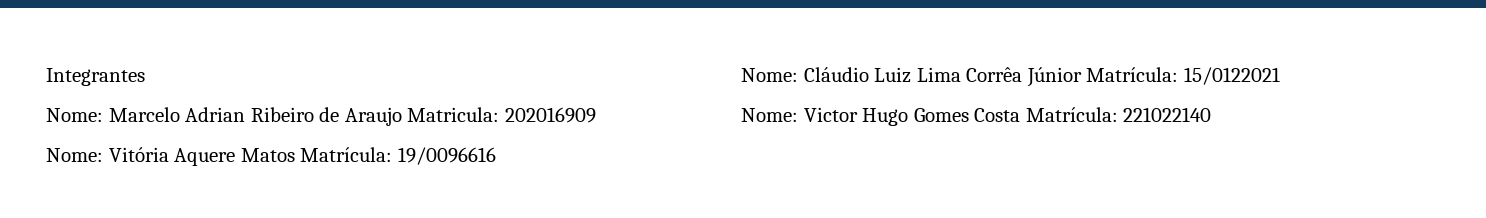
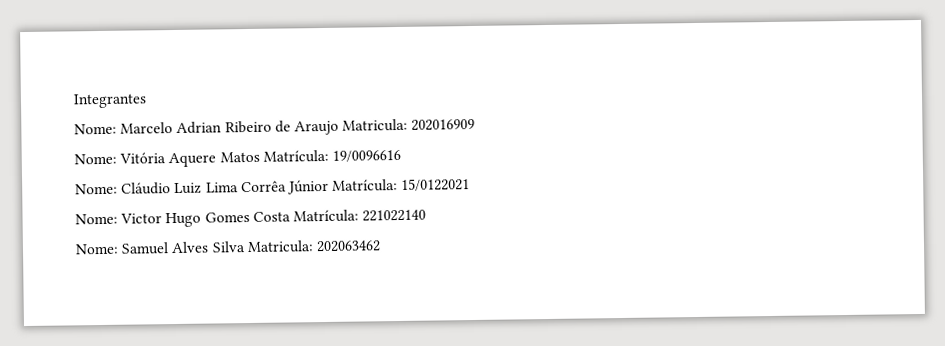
(1212, 114) none -> [75,240,381,255] // Nome: Samuel Alves Silva Matricula: 202063462

